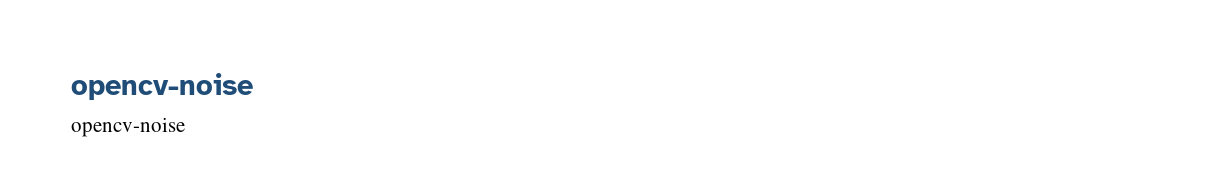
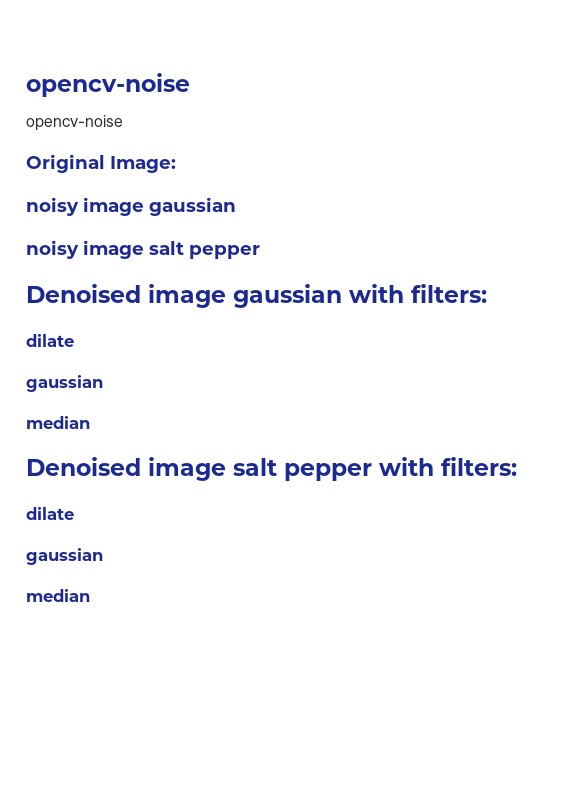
(185, 127) none -> [26,154,176,173] [26,197,236,216] [26,240,260,259] [26,284,487,308] [26,334,74,347] [26,375,103,392] [26,416,90,429] [26,457,517,481] [26,507,74,520] [26,548,103,565] [26,589,90,602] // Original Image: // noisy image gaussian // noisy image salt pepper // Denoised image gaussian with filters: // dilate // gaussian // median // Denoised image salt pepper with filters: // dilate // gaussian // median

